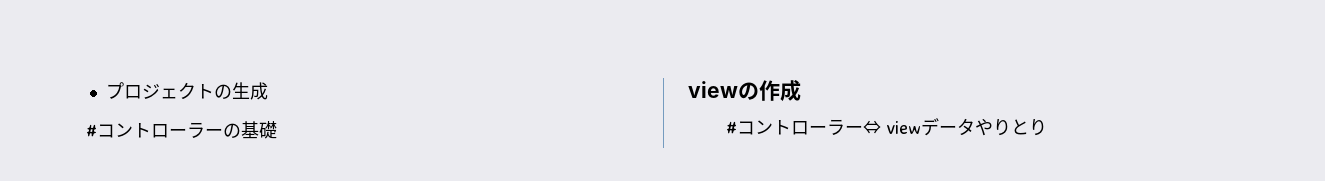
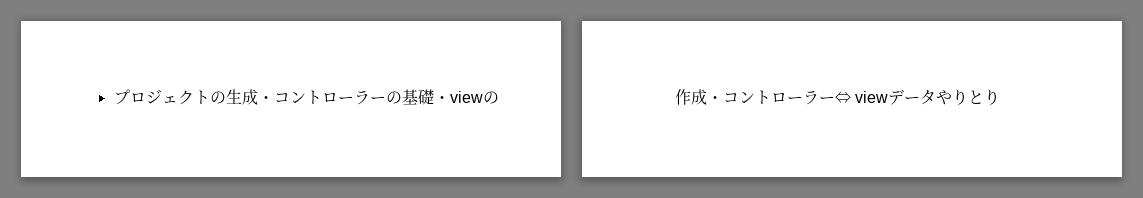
[86,124,97,137] // # -> [257,96,274,103] ・
(277, 130) // -> [433,96,450,103] ・
[726,121,738,134] // # -> [706,96,723,103] ・

